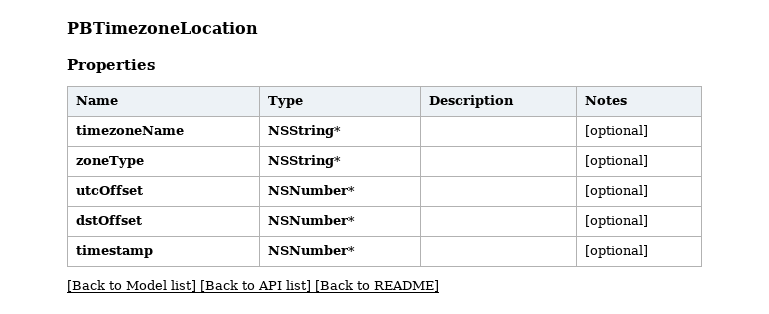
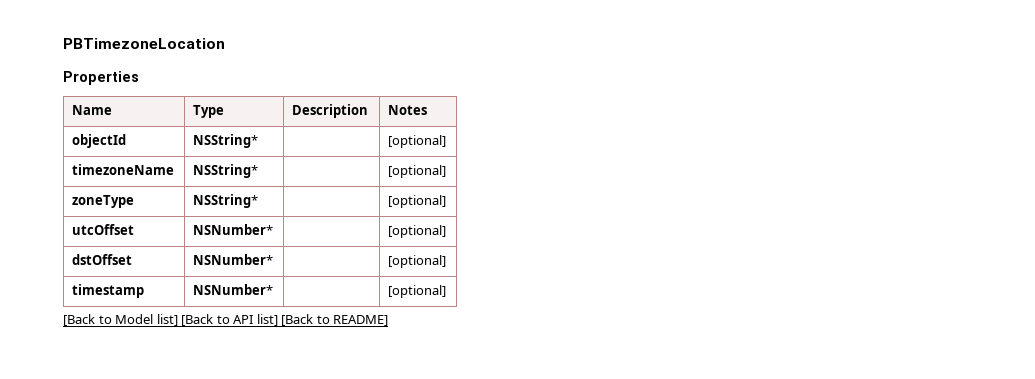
(628, 100) none -> [72,134,127,148] [193,134,259,148] [388,135,447,148] // objectId | NSString* | | [optional]

